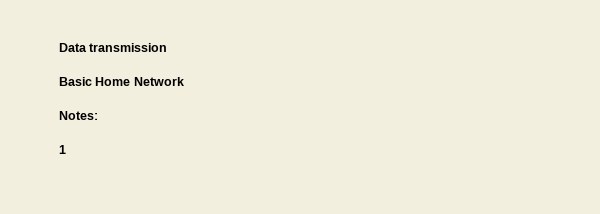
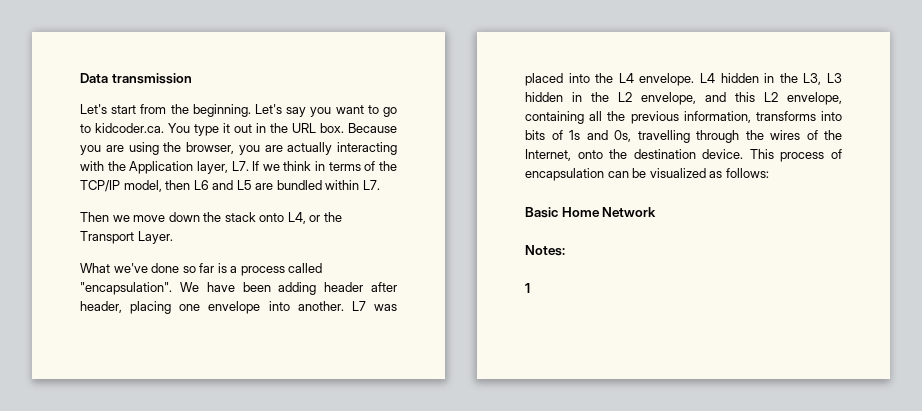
(168, 47) none -> [80,104,397,117] [80,123,397,136] [80,142,397,155] [80,161,397,174] [80,180,380,192] [80,212,342,224] [80,231,173,244] [80,263,323,276] [80,282,397,295] [80,301,397,314] [525,73,842,86] [525,92,842,105] [525,111,842,124] [525,130,842,143] [525,149,842,162] [525,168,769,181] // Let's start from the beginning. Let's say you want to go to kidcoder.ca. You type it out in the URL box. Because you are using the browser, you are actually interacting with the Application layer, L7. If we think in terms of the TCP/IP model, then L6 and L5 are bundled within L7. // Then we move down the stack onto L4, or the Transport Layer. // What we've done so far is a process called "encapsulation". We have been adding header after header, placing one envelope into another. L7 was placed into the L4 envelope. L4 hidden in the L3, L3 hidden in the L2 envelope, and this L2 envelope, containing all the previous information, transforms into bits of 1s and 0s, travelling through the wires of the Internet, onto the destination device. This process of encapsulation can be visualized as follows:

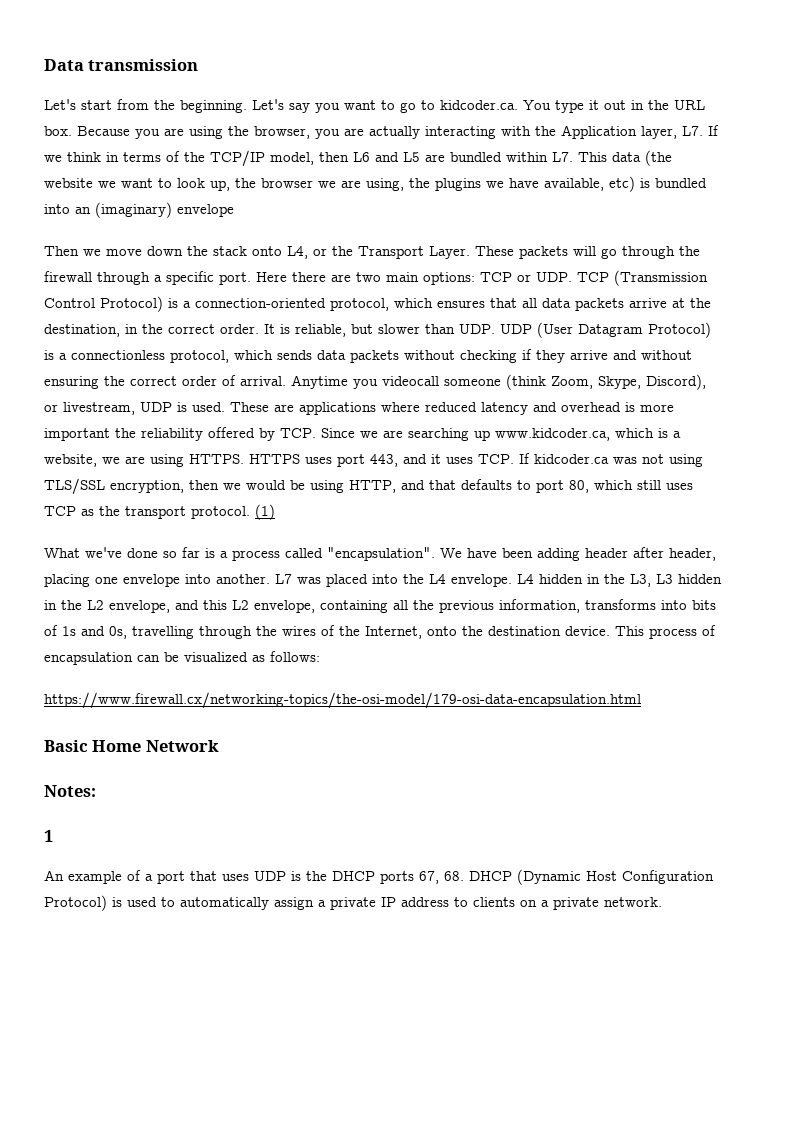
(380, 185) none -> [578,150,672,166] [44,176,707,192] [44,202,234,218] This data (the website we want to look up, the browser we are using, the plugins we have available, etc) is bundled into an (imaginary) envelope
(173, 237) none -> [475,246,700,259] [44,270,708,286] [44,296,711,312] [44,322,711,338] [44,349,692,363] [44,374,706,390] [44,402,674,415] [44,427,681,441] [44,453,703,467] [44,478,693,495] [44,504,275,520] These packets will go through the firewall through a specific port. Here there are two main options: TCP or UDP. TCP (Transmission Control Protocol) is a connection-oriented protocol, which ensures that all data packets arrive at the destination, in the correct order. It is reliable, but slower than UDP. UDP (User Datagram Protocol) is a connectionless protocol, which sends data packets without checking if they arrive and without ensuring the correct order of arrival. Anytime you videocall someone (think Zoom, Skype, Discord), or livestream, UDP is used. These are applications where reduced latency and overhead is more important the reliability offered by TCP. Since we are searching up www.kidcoder.ca, which is a website, we are using HTTPS. HTTPS uses port 443, and it uses TCP. If kidcoder.ca was not using TLS/SSL encryption, then we would be using HTTP, and that defaults to port 80, which still uses TCP as the transport protocol. (1)
(769, 173) none -> [44,692,641,709] // https://www.firewall.cx/networking-topics/the-osi-model/179-osi-data-encapsulation.html
(530, 288) none -> [44,869,714,885] [44,895,662,911] // An example of a port that uses UDP is the DHCP ports 67, 68. DHCP (Dynamic Host Configuration Protocol) is used to automatically assign a private IP address to clients on a private network.

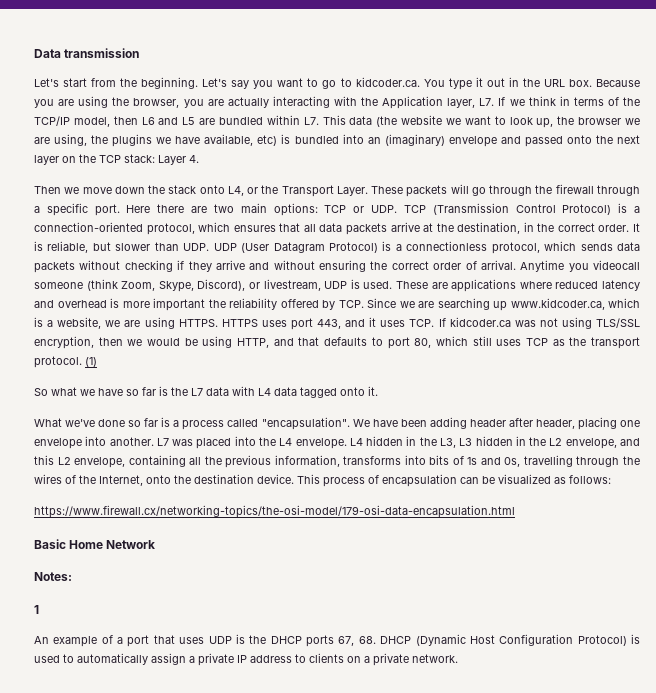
(234, 210) none -> [500,135,640,147] [34,154,199,165] and passed onto the next layer on the TCP stack: Layer 4.
(275, 512) none -> [34,386,378,398] // So what we have so far is the L7 data with L4 data tagged onto it.

